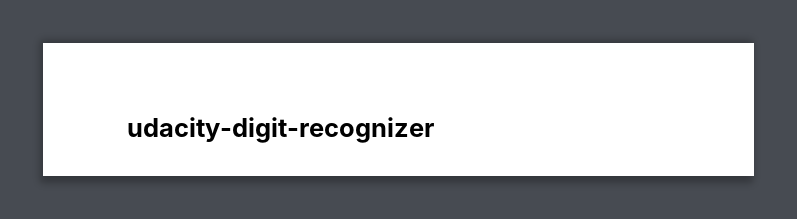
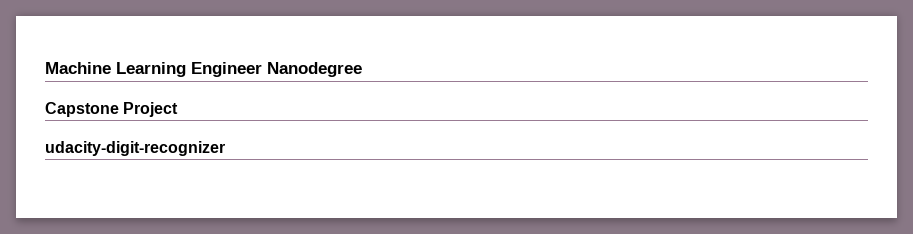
(127, 130) none -> [45,62,362,77] [45,102,179,117] Machine Learning Engineer Nanodegree // Capstone Project //

